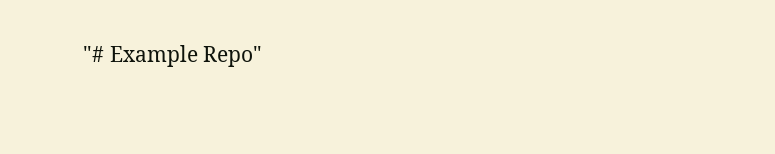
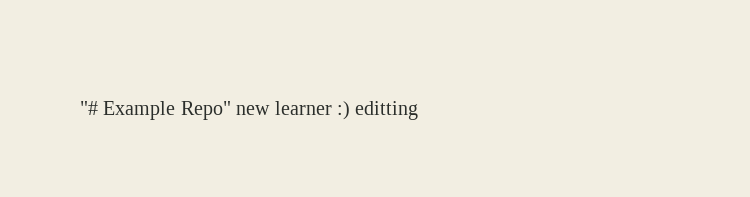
(263, 56) none -> [236,101,419,120] new learner :) editting

